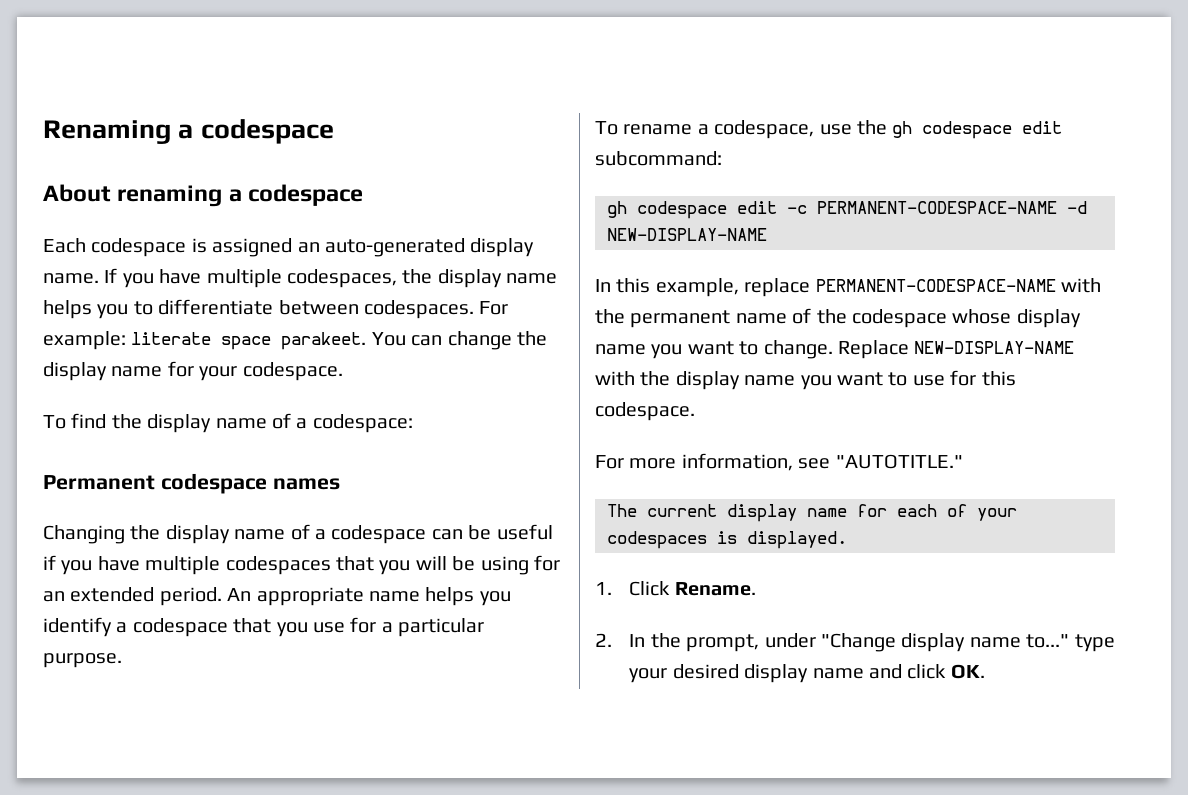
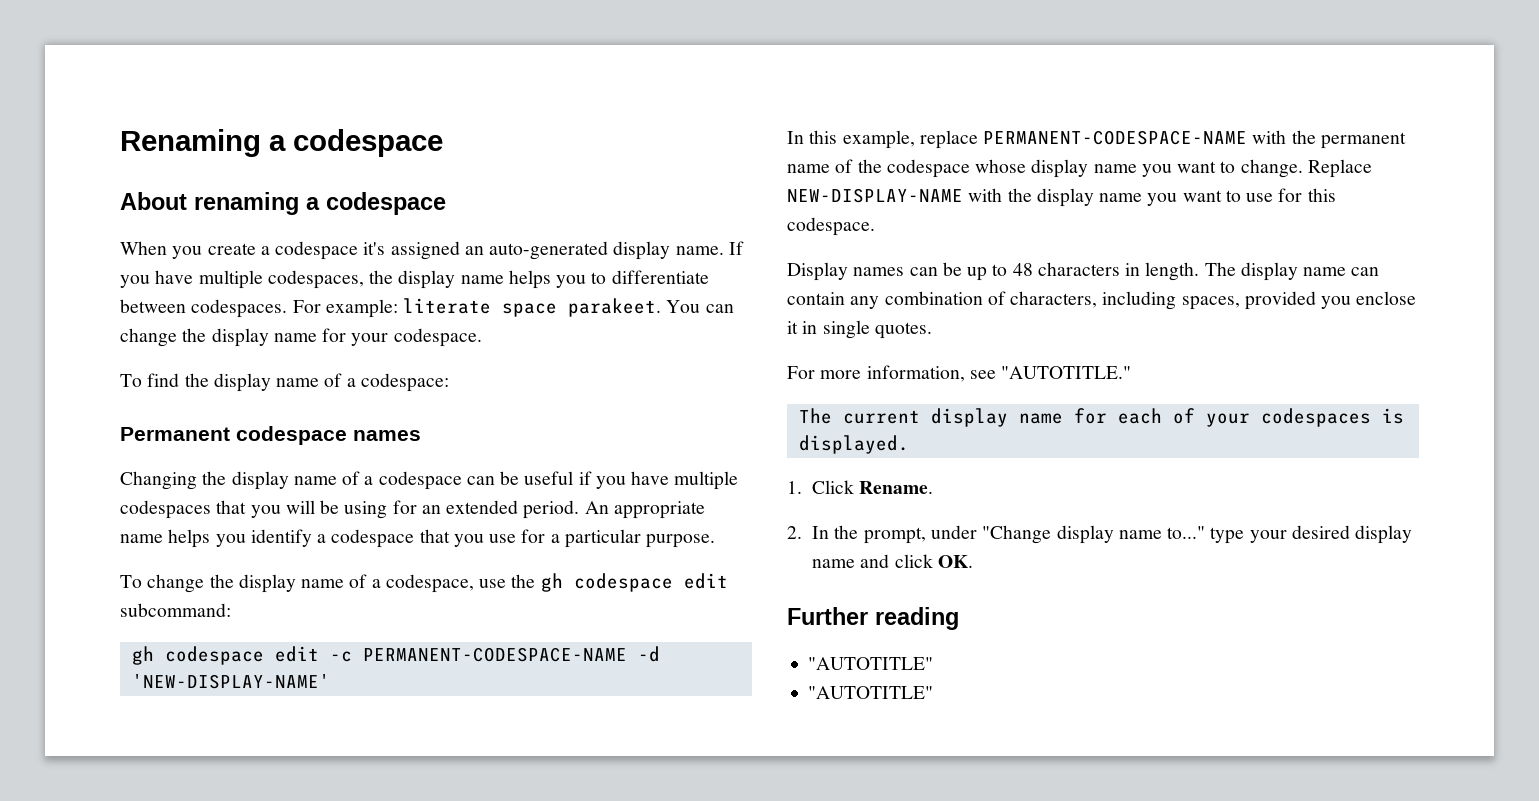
[43,238,207,257] Each codespace is -> [120,241,386,260] When you create a codespace it's
[623,124,693,135] rename -> [147,574,368,593] change the display name of
[607,228,767,241] NEW-DISPLAY-NAME -> [131,674,330,689] 'NEW-DISPLAY-NAME'
(695, 411) none -> [787,262,1380,281] [787,291,1417,310] [787,320,932,339] // Display names can be up to 48 characters in length. The display name can contain any combination of characters, including spaces, provided you enclose it in single quotes.
(985, 671) none -> [787,607,959,630] [808,657,934,670] [808,686,934,699] // Further reading // "AUTOTITLE" // "AUTOTITLE"

